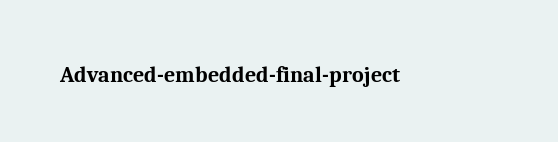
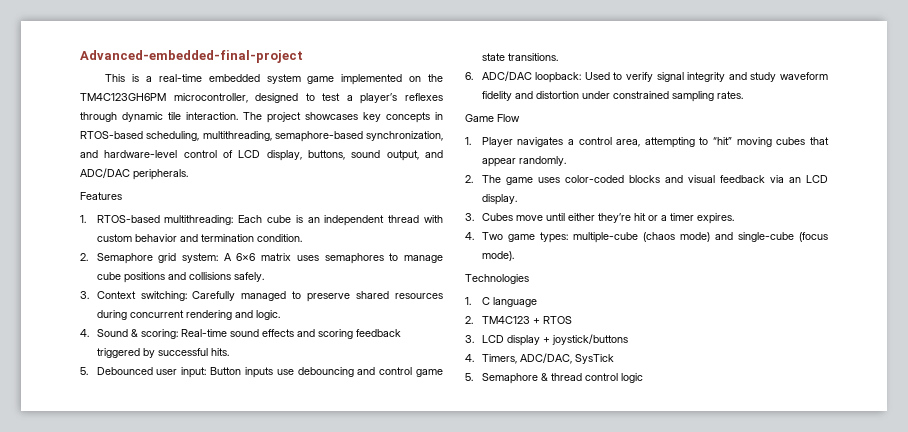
(400, 76) none -> [105,74,443,85] [80,93,443,104] [80,112,443,123] [80,131,443,142] [80,150,443,161] [80,168,188,180] [80,192,122,200] [80,215,443,226] [96,234,302,242] [80,253,443,264] [96,272,264,283] [80,291,443,302] [96,310,280,320] [80,329,401,339] [96,348,229,358] [80,367,444,378] [481,53,558,61] [465,71,828,83] [481,91,743,102] [465,114,520,122] [465,137,829,148] [481,156,566,167] [465,175,828,185] [481,194,517,205] [465,213,734,224] [465,232,828,243] [481,251,514,261] [465,274,529,284] [465,297,537,307] [465,316,572,324] [465,334,628,346] [465,353,614,364] [465,373,643,384] // This is a real-time embedded system game implemented on the TM4C123GH6PM microcontroller, designed to test a player’s reflexes through dynamic tile interaction. The project showcases key concepts in RTOS-based scheduling, multithreading, semaphore-based synchronization, and hardware-level control of LCD display, buttons, sound output, and ADC/DAC peripherals. // Features // 1. RTOS-based multithreading: Each cube is an independent thread with custom behavior and termination condition. // 2. Semaphore grid system: A 6×6 matrix uses semaphores to manage cube positions and collisions safely. // 3. Context switching: Carefully managed to preserve shared resources during concurrent rendering and logic. // 4. Sound & scoring: Real-time sound effects and scoring feedback triggered by successful hits. // 5. Debounced user input: Button inputs use debouncing and control game state transitions. // 6. ADC/DAC loopback: Used to verify signal integrity and study waveform fidelity and distortion under constrained sampling rates. // Game Flow // 1. Player navigates a control area, attempting to “hit” moving cubes that appear randomly. // 2. The game uses color-coded blocks and visual feedback via an LCD display. // 3. Cubes move until either they’re hit or a timer expires. // 4. Two game types: multiple-cube (chaos mode) and single-cube (focus mode). // Technologies // 1. C language // 2. TM4C123 + RTOS // 3. LCD display + joystick/buttons // 4. Timers, ADC/DAC, SysTick // 5. Semaphore & thread control logic

